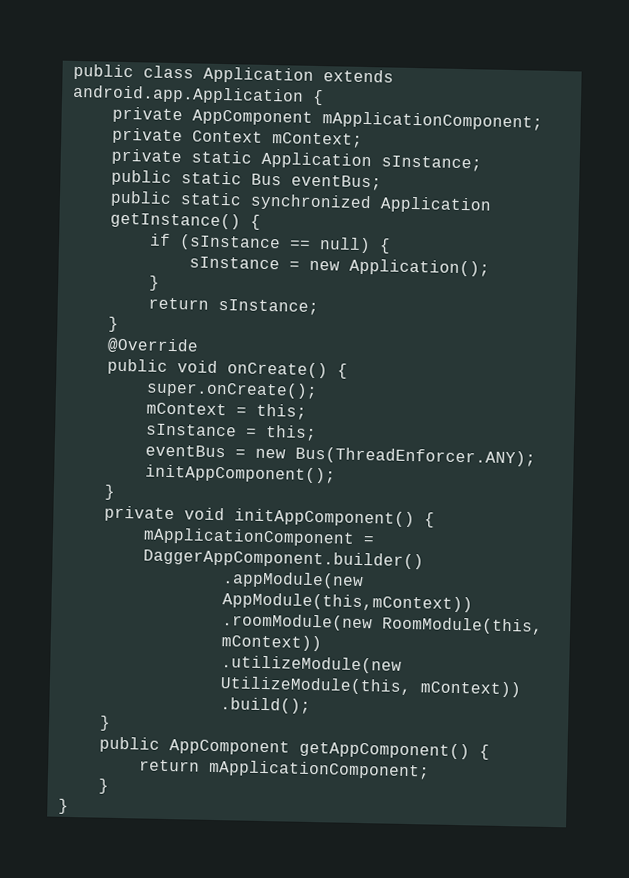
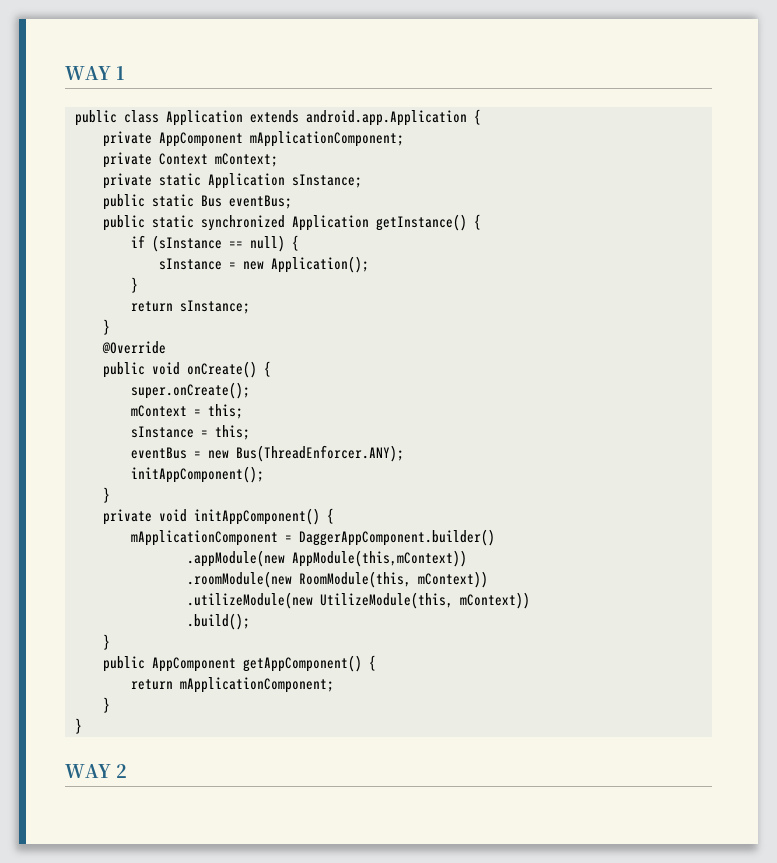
(73, 72) none -> [65,66,124,80] WAY 1 //
(70, 806) none -> [65,764,127,778] // WAY 2

